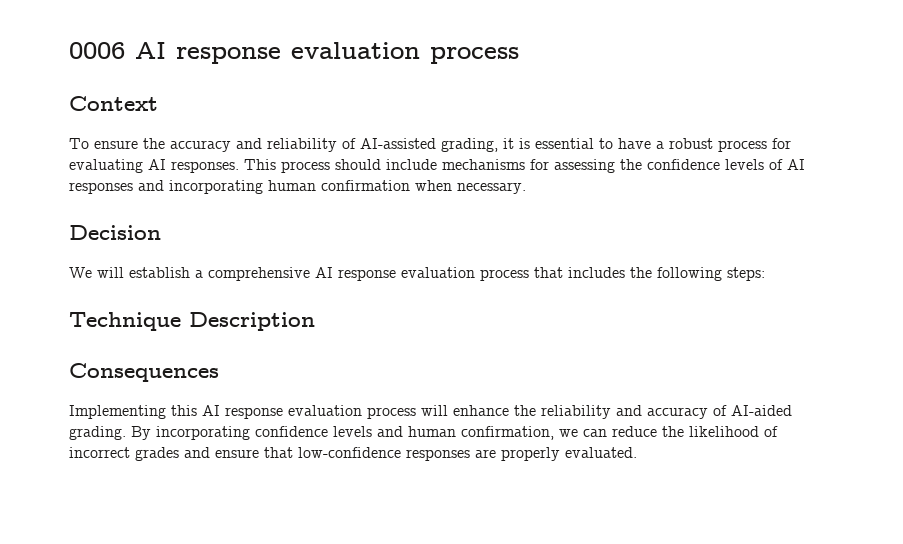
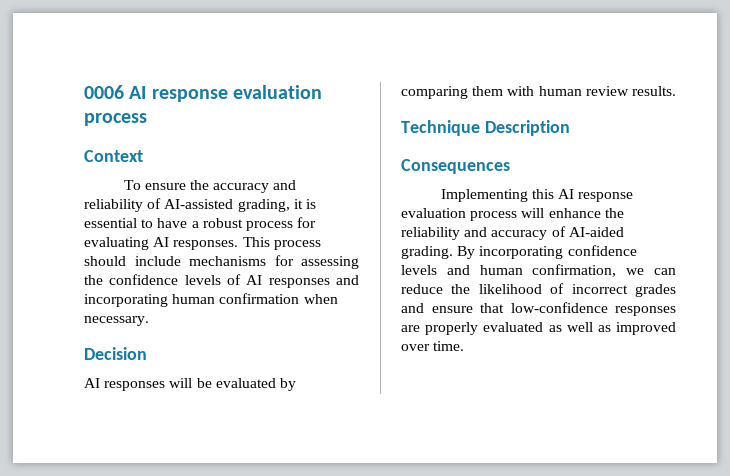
[69,267,765,281] We will establish a comprehensive AI response evaluation process that includes the following steps: -> [84,378,296,391] [401,86,676,99] AI responses will be evaluated by comparing them with human review results.
[565,447,637,458] evaluated. -> [483,322,676,335] [401,341,465,351] evaluated as well as improved over time.

